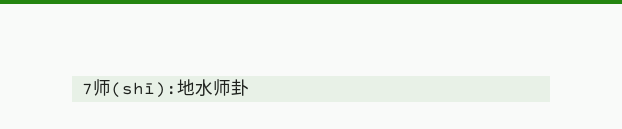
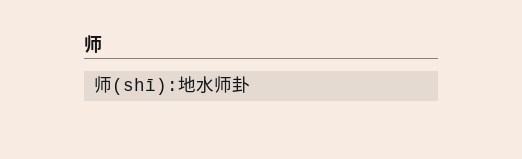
[81,83,93,95] 7 -> [84,35,102,53] 师 //

